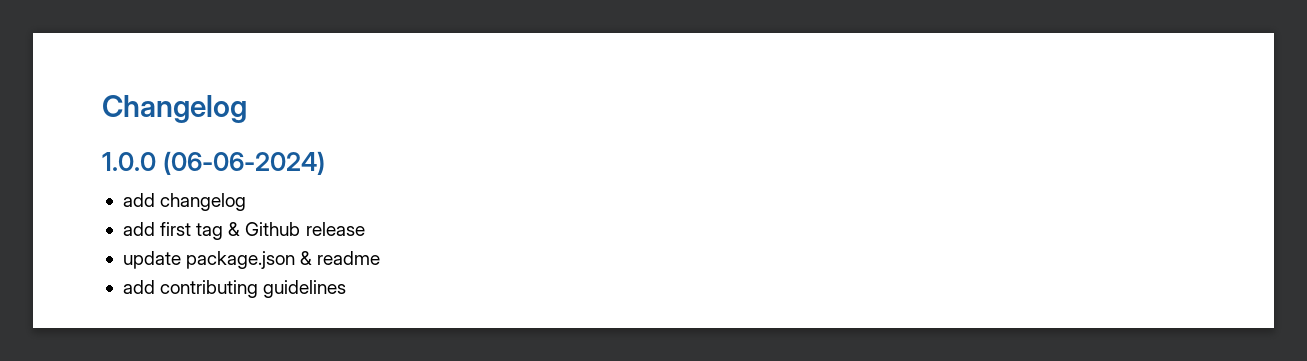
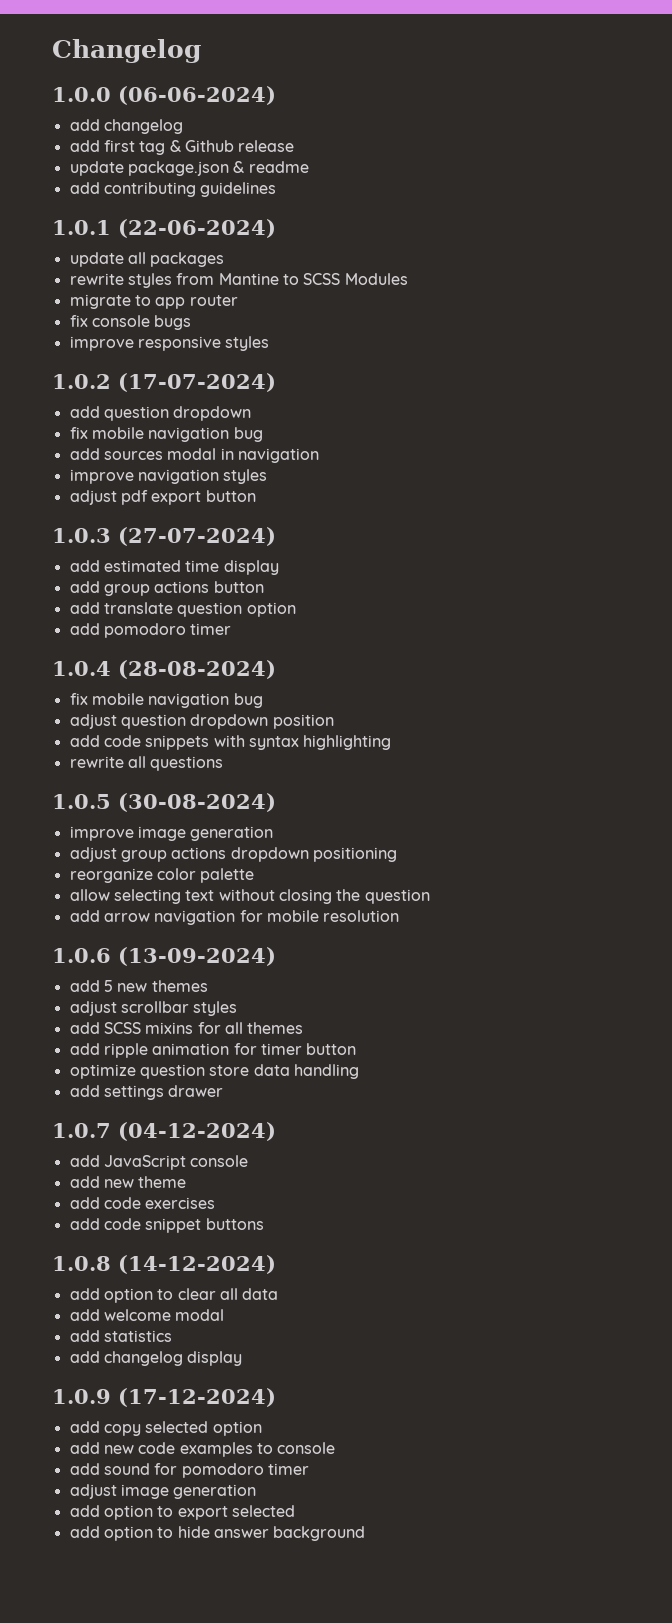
(347, 289) none -> [52,219,276,238] [69,252,225,267] [69,273,408,288] [69,294,238,309] [69,315,192,330] [69,336,270,351] [52,373,276,392] [69,406,252,421] [69,427,263,442] [69,448,319,463] [69,469,268,484] [69,490,256,505] [52,527,276,546] [69,560,279,575] [69,581,264,596] [69,602,296,617] [69,623,232,638] [52,660,276,679] [69,693,263,708] [69,714,334,729] [69,735,392,750] [69,756,224,771] [52,793,276,812] [69,826,274,841] [69,847,397,862] [69,868,255,883] [69,889,430,904] [69,910,400,925] [52,947,276,966] [69,980,208,992] [69,1001,238,1016] [69,1022,304,1034] [69,1043,357,1058] [69,1064,359,1079] [69,1085,224,1100] [52,1122,276,1141] [69,1155,249,1170] [69,1176,187,1188] [69,1197,216,1209] [69,1218,264,1233] [52,1255,276,1274] [69,1288,279,1303] [69,1309,225,1321] [69,1330,172,1342] [69,1351,243,1366] [52,1388,276,1407] [69,1421,262,1436] [69,1442,336,1457] [69,1463,309,1478] [69,1484,257,1499] [69,1505,295,1520] [69,1526,366,1541] // 1.0.1 (22-06-2024) // update all packages // rewrite styles from Mantine to SCSS Modules // migrate to app router // fix console bugs // improve responsive styles // 1.0.2 (17-07-2024) // add question dropdown // fix mobile navigation bug // add sources modal in navigation // improve navigation styles // adjust pdf export button // 1.0.3 (27-07-2024) // add estimated time display // add group actions button // add translate question option // add pomodoro timer // 1.0.4 (28-08-2024) // fix mobile navigation bug // adjust question dropdown position // add code snippets with syntax highlighting // rewrite all questions // 1.0.5 (30-08-2024) // improve image generation // adjust group actions dropdown positioning // reorganize color palette // allow selecting text without closing the question // add arrow navigation for mobile resolution // 1.0.6 (13-09-2024) // add 5 new themes // adjust scrollbar styles // add SCSS mixins for all themes // add ripple animation for timer button // optimize question store data handling // add settings drawer // 1.0.7 (04-12-2024) // add JavaScript console // add new theme // add code exercises // add code snippet buttons // 1.0.8 (14-12-2024) // add option to clear all data // add welcome modal // add statistics // add changelog display // 1.0.9 (17-12-2024) // add copy selected option // add new code examples to console // add sound for pomodoro timer // adjust image generation // add option to export selected // add option to hide answer background

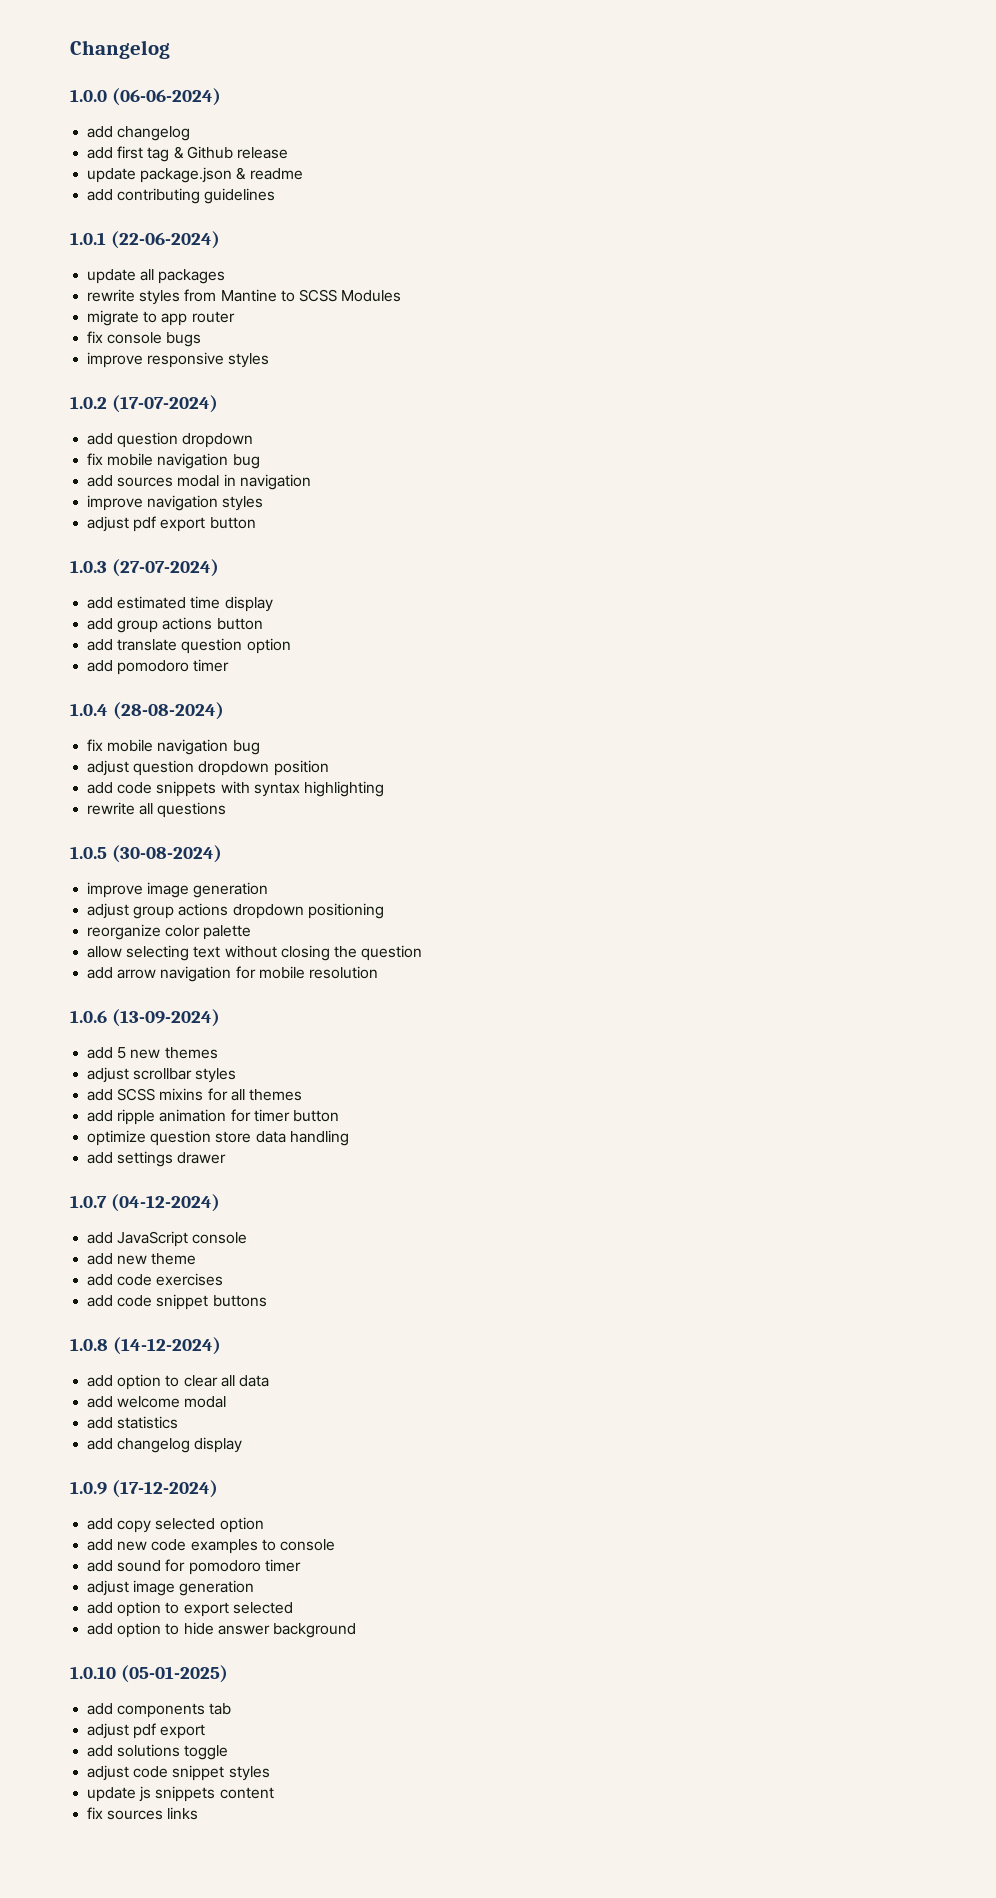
(366, 1533) none -> [70,1665,229,1683] [87,1703,232,1718] [87,1723,206,1739] [87,1744,229,1760] [87,1765,270,1781] [87,1786,274,1802] [87,1807,199,1820] // 1.0.10 (05-01-2025) // add components tab // adjust pdf export // add solutions toggle // adjust code snippet styles // update js snippets content // fix sources links

